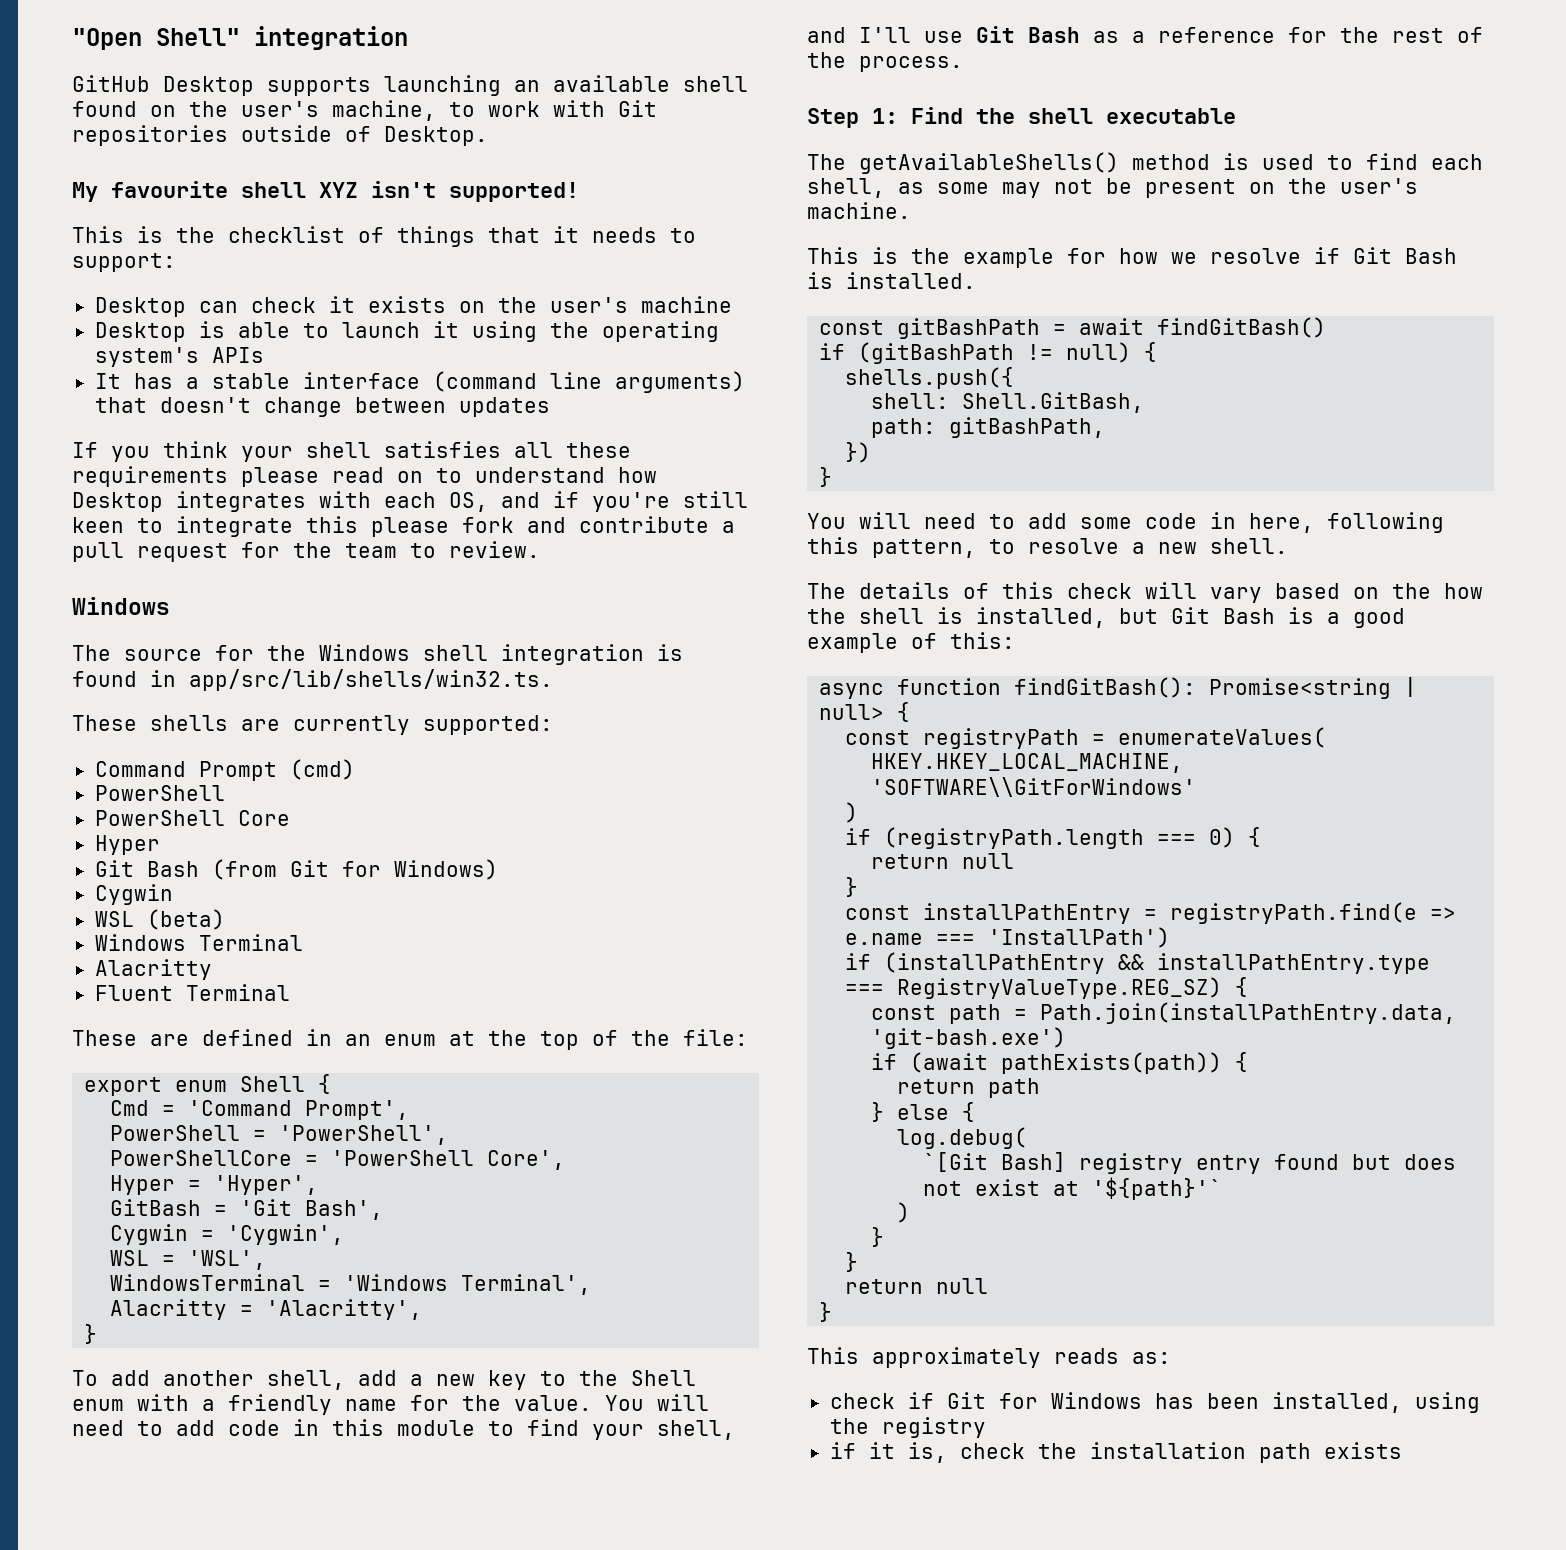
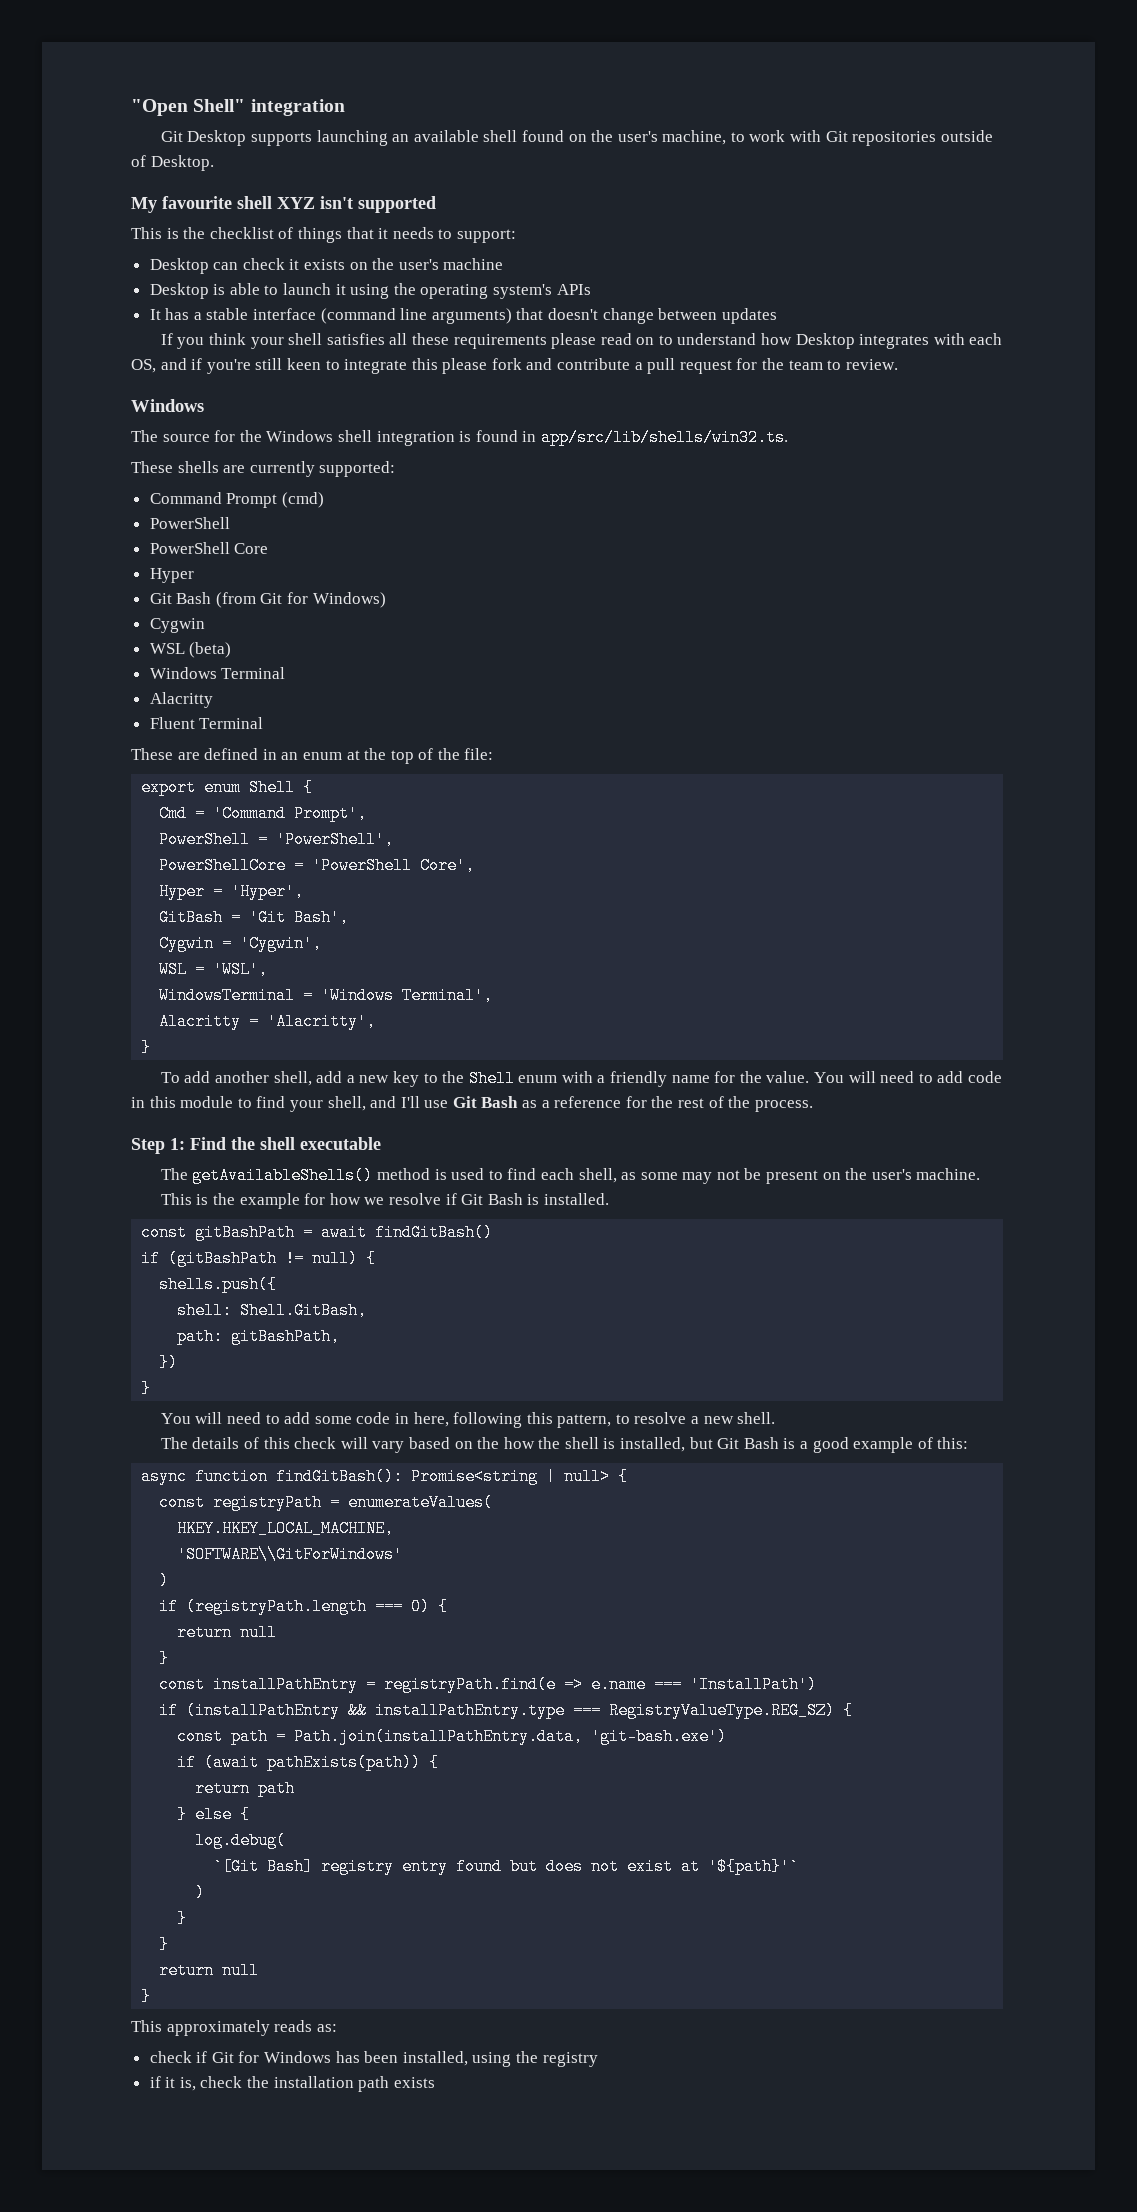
[72,75,150,92] GitHub -> [160,131,183,142] Git
[449,182,579,202] supported! -> [358,196,436,213] supported

